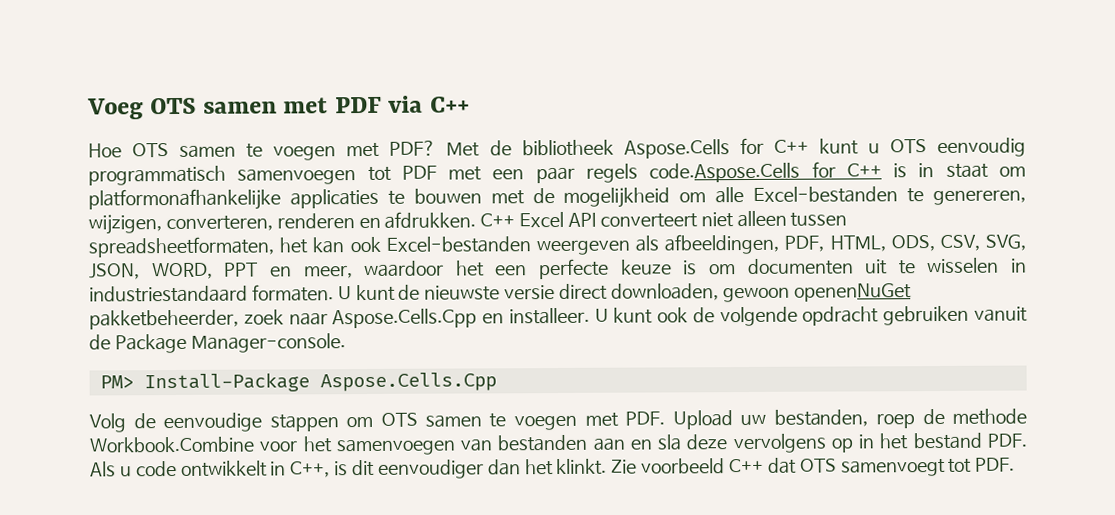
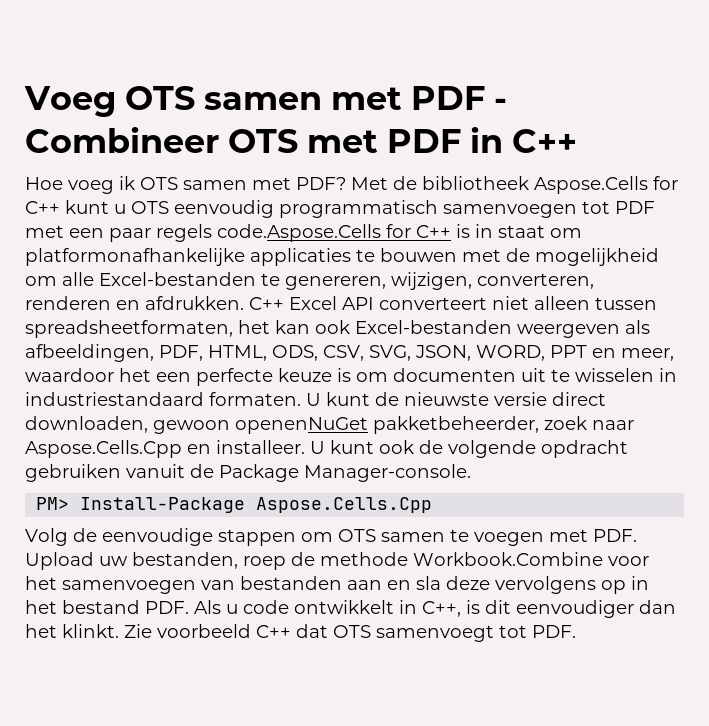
[388,95,470,113] [88,143,337,161] via C++ // Hoe OTS samen te voegen -> [494,98,508,110] [25,127,578,153] [25,176,247,194] - Combineer OTS met PDF in C++ // Hoe voeg ik OTS samen

